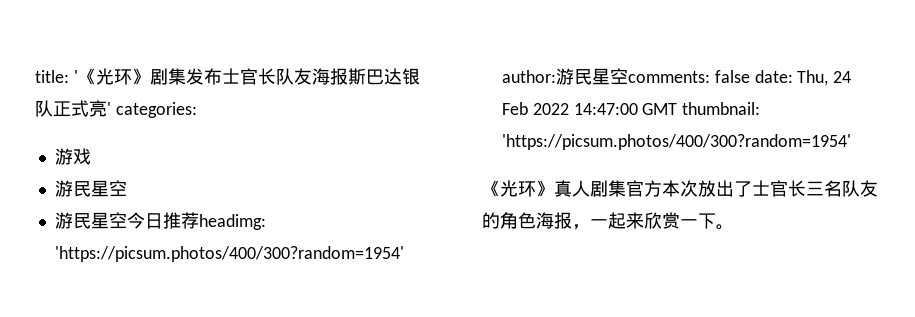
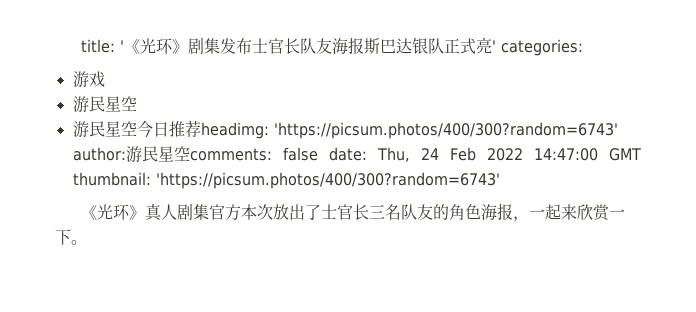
[54,246,404,262] 'https://picsum.photos/400/300?random=1954' -> [273,122,618,139] 'https://picsum.photos/400/300?random=6743'
[501,134,851,150] 'https://picsum.photos/400/300?random=1954' -> [155,172,500,189] 'https://picsum.photos/400/300?random=6743'

